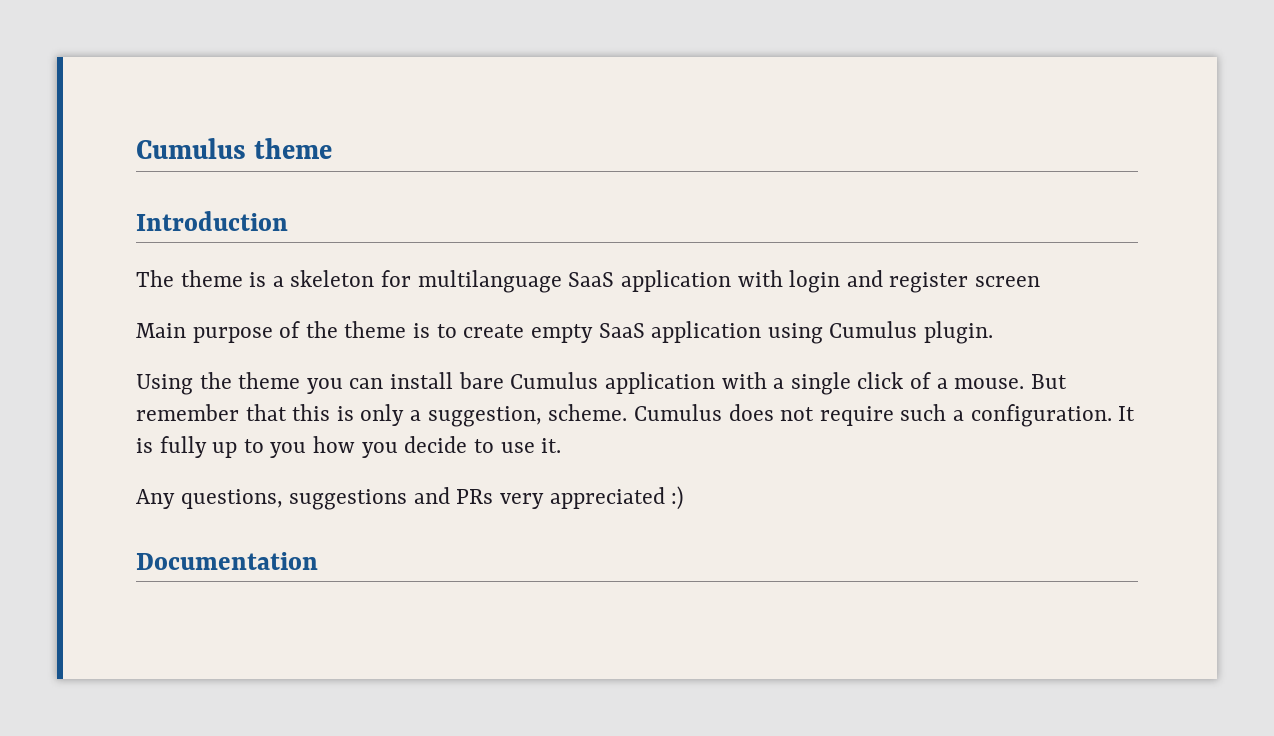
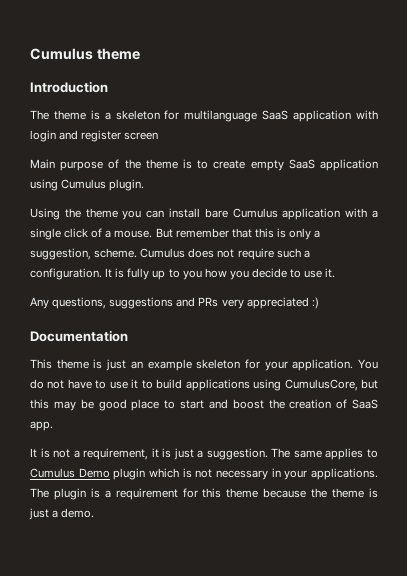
(318, 561) none -> [30,359,378,371] [30,379,378,391] [30,399,378,411] [30,421,53,431] [30,448,379,460] [30,468,378,480] [30,488,378,500] [29,508,95,520] // This theme is just an example skeleton for your application. You do not have to use it to build applications using CumulusCore, but this may be good place to start and boost the creation of SaaS app. // It is not a requirement, it is just a suggestion. The same applies to Cumulus Demo plugin which is not necessary in your applications. The plugin is a requirement for this theme because the theme is just a demo.

